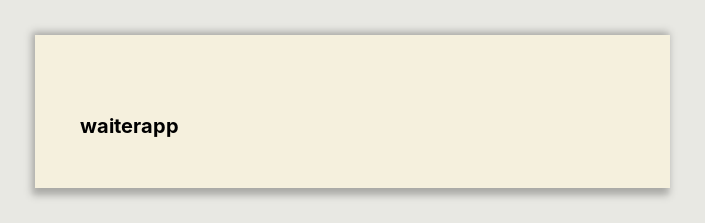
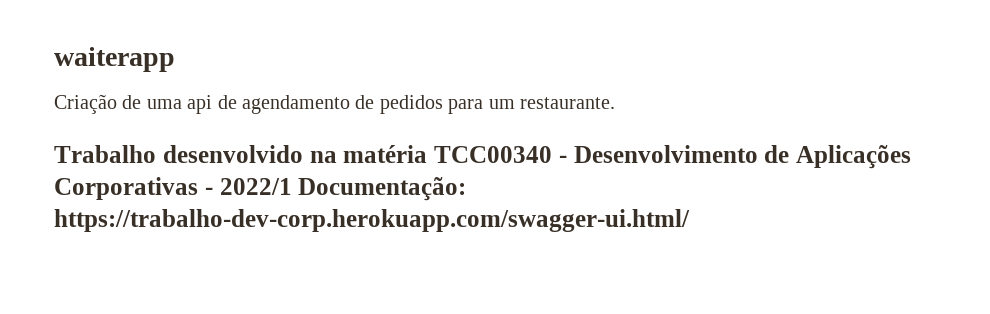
(179, 127) none -> [54,94,615,114] [54,145,911,169] [54,177,467,201] [54,209,690,232] // Criação de uma api de agendamento de pedidos para um restaurante. // Trabalho desenvolvido na matéria TCC00340 - Desenvolvimento de Aplicações Corporativas - 2022/1 Documentação: https://trabalho-dev-corp.herokuapp.com/swagger-ui.html/

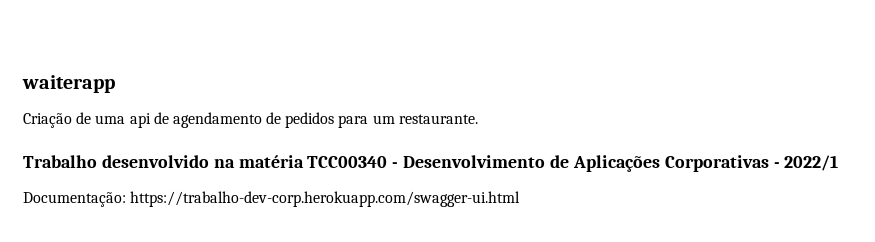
[298,177,467,201] [54,209,690,232] Documentação: https://trabalho-dev-corp.herokuapp.com/swagger-ui.html/ -> [23,191,521,207] // Documentação: https://trabalho-dev-corp.herokuapp.com/swagger-ui.html

